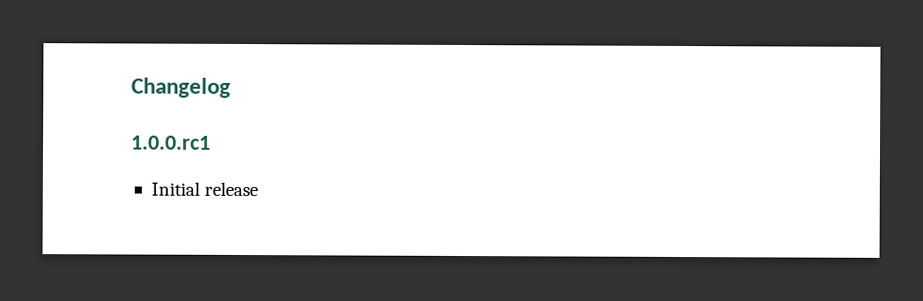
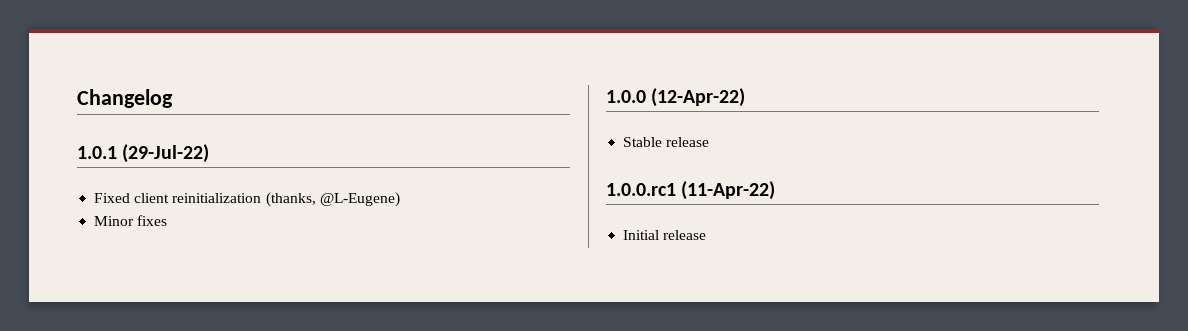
(231, 87) none -> [77,144,210,163] [94,192,400,207] [94,215,168,226] [606,88,746,107] [623,137,710,147] // 1.0.1 (29-Jul-22) // Fixed client reinitialization (thanks, @L-Eugene) // Minor fixes // 1.0.0 (12-Apr-22) // Stable release
(211, 142) none -> [681,181,776,200] (11-Apr-22)

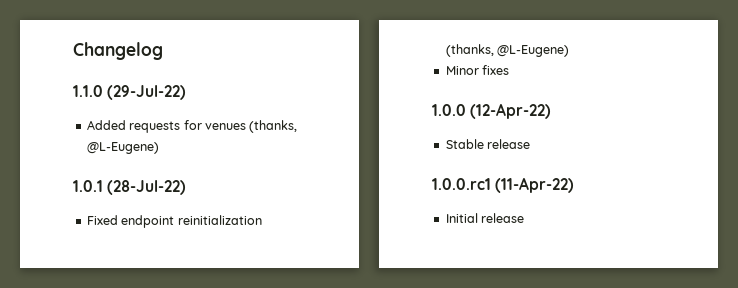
[77,146,117,159] 1.0.1 -> [73,85,103,97] 1.1.0
(210, 153) none -> [86,120,298,133] [86,142,159,154] [73,180,187,195] // Added requests for venues (thanks, @L-Eugene) // 1.0.1 (28-Jul-22)
[134,193,170,203] client -> [121,215,175,228] endpoint

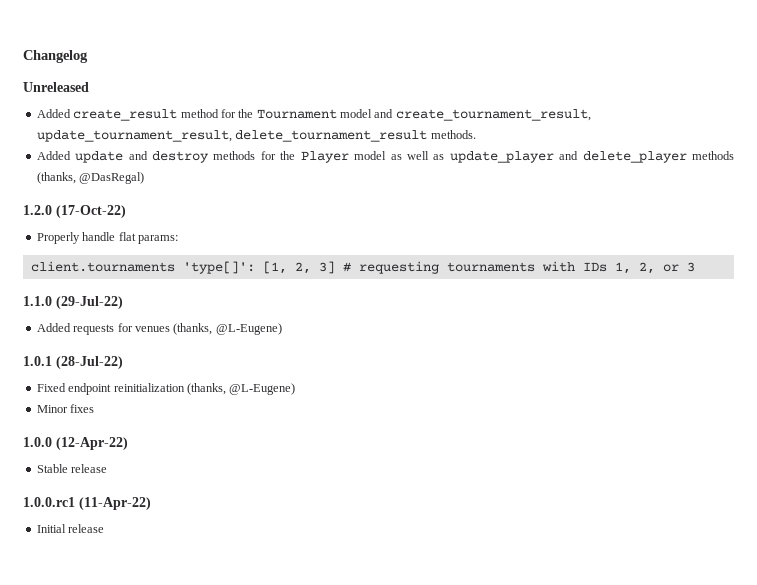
(163, 51) none -> [23,82,89,92] [36,109,591,121] [36,130,476,142] [36,151,734,163] [36,172,145,184] [23,205,126,218] [36,232,178,244] [30,261,695,274] // Unreleased // Added create_result method for the Tournament model and create_tournament_result, update_tournament_result, delete_tournament_result methods. // Added update and destroy methods for the Player model as well as update_player and delete_player methods (thanks, @DasRegal) // 1.2.0 (17-Oct-22) // Properly handle flat params: // client.tournaments 'type[]': [1, 2, 3] # requesting tournaments with IDs 1, 2, or 3

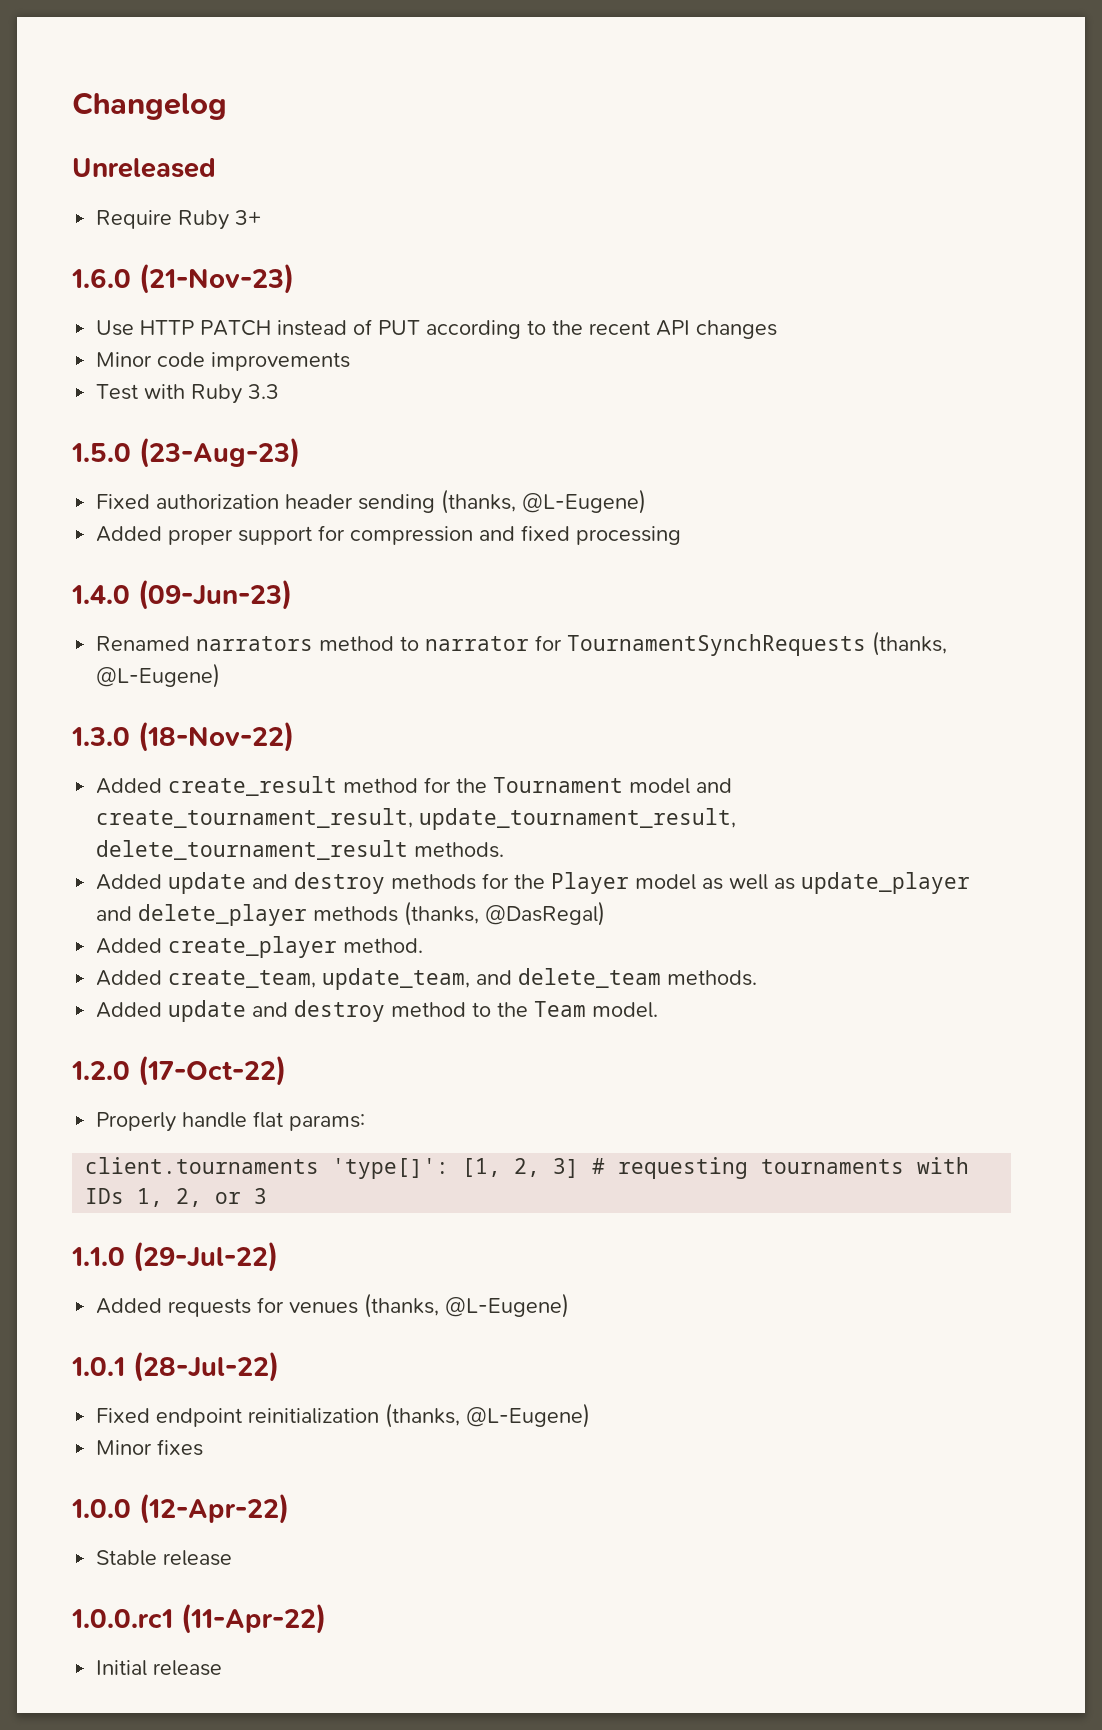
(89, 87) none -> [96,210,262,230] [71,263,294,294] [96,319,778,339] [96,352,351,371] [96,384,280,404] [71,437,300,468] [96,489,647,514] [96,525,682,545] [71,579,292,610] [96,631,948,656] [96,663,221,688] [71,721,294,752] // Require Ruby 3+ // 1.6.0 (21-Nov-23) // Use HTTP PATCH instead of PUT according to the recent API changes // Minor code improvements // Test with Ruby 3.3 // 1.5.0 (23-Aug-23) // Fixed authorization header sending (thanks, @L-Eugene) // Added proper support for compression and fixed processing // 1.4.0 (09-Jun-23) // Renamed narrators method to narrator for TournamentSynchRequests (thanks, @L-Eugene) // 1.3.0 (18-Nov-22)
(145, 178) none -> [96,936,424,958] [96,968,758,990] [96,1000,659,1022] // Added create_player method. // Added create_team, update_team, and delete_team methods. // Added update and destroy method to the Team model.

